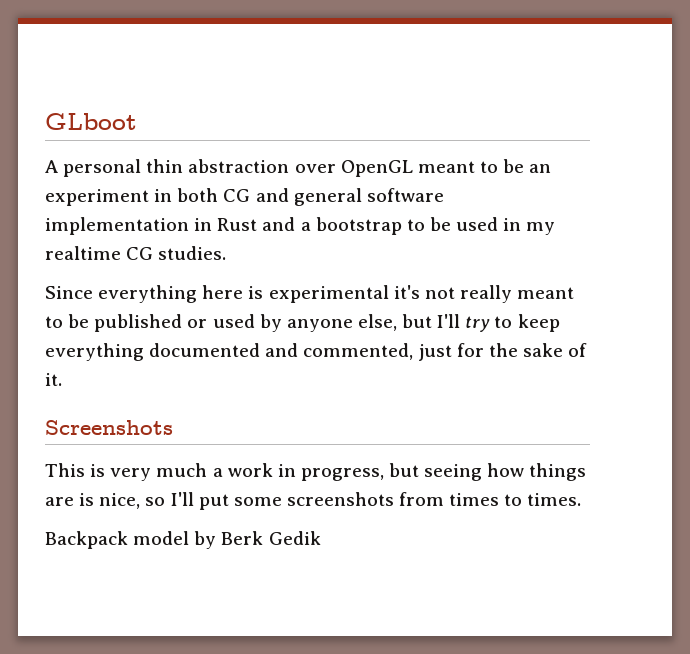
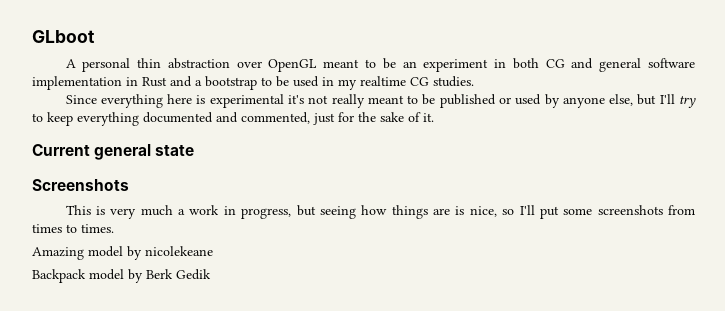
(62, 379) none -> [32,144,195,160] // Current general state
(582, 499) none -> [32,246,213,260] // Amazing model by nicolekeane

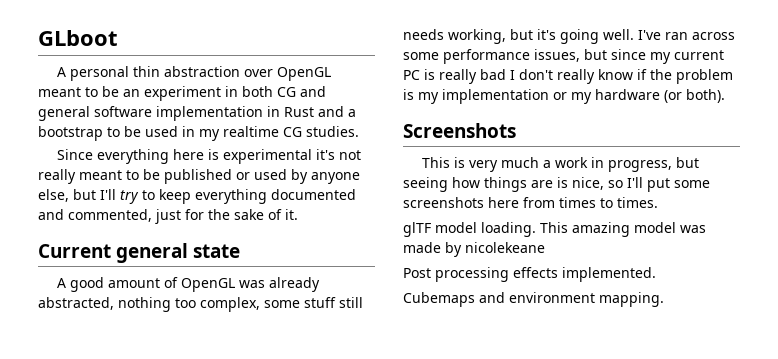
(195, 150) none -> [56,277,320,292] [38,297,363,312] [403,29,735,44] [403,49,724,64] [403,69,733,84] [403,89,725,104] // A good amount of OpenGL was already abstracted, nothing too complex, some stuff still needs working, but it's going well. I've ran across some performance issues, but since my current PC is really bad I don't really know if the problem is my implementation or my hardware (or both).
(663, 210) none -> [488,197,519,208] here
[32,246,213,260] [32,269,211,283] Amazing model by nicolekeane // Backpack model by Berk Gedik -> [403,222,706,237] [403,242,545,257] [403,267,656,282] [403,292,664,307] glTF model loading. This amazing model was made by nicolekeane // Post processing effects implemented. // Cubemaps and environment mapping.

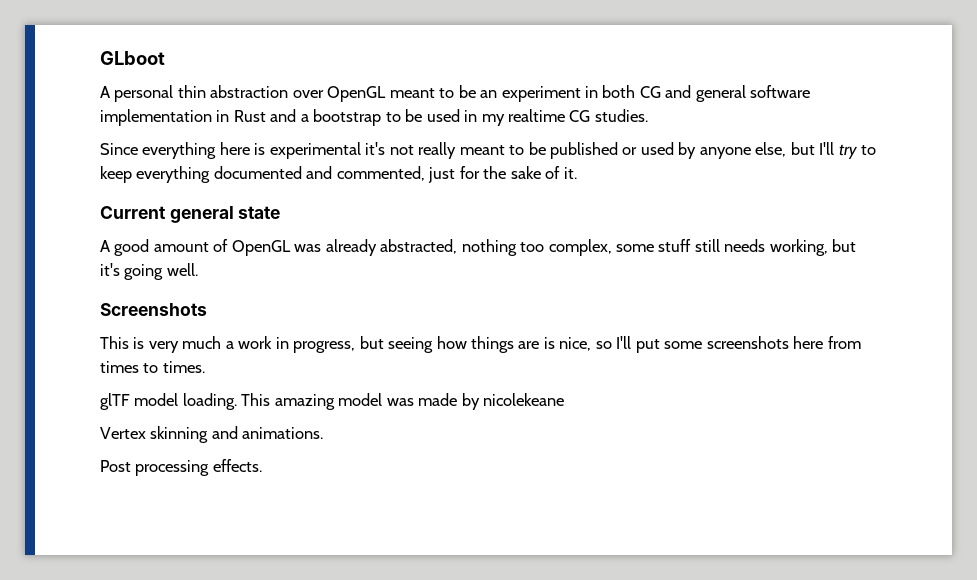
[638,30,735,40] [403,49,724,64] [403,69,733,84] [403,89,725,104] I've ran across some performance issues, but since my current PC is really bad I don't really know if the problem is my implementation or my hardware (or both). -> (198, 269) none
[403,267,656,282] [403,292,664,307] Post processing effects implemented. // Cubemaps and environment mapping. -> [100,426,324,443] [100,459,262,476] Vertex skinning and animations. // Post processing effects.

